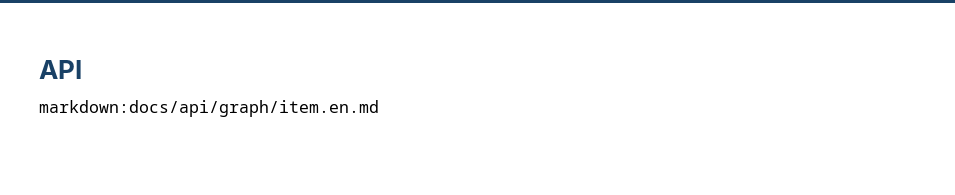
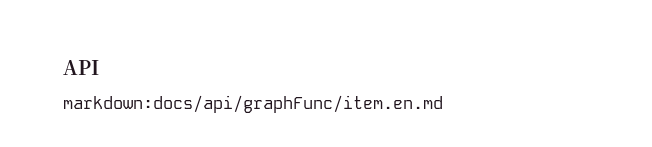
[39,100,379,117] markdown:docs/api/graph/item.en.md -> [63,95,443,113] markdown:docs/api/graphFunc/item.en.md

